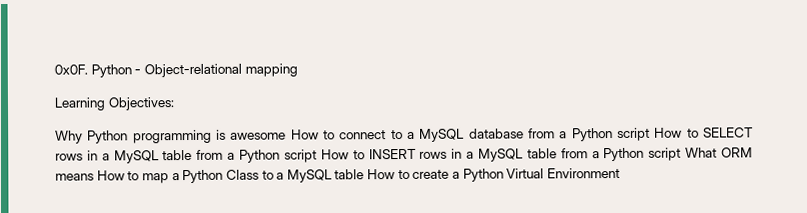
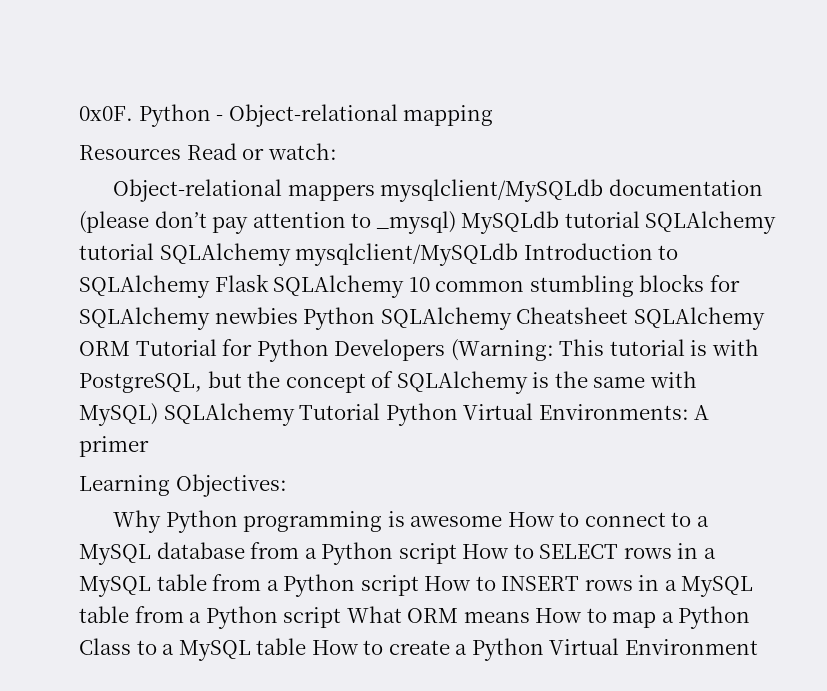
(298, 70) none -> [79,143,337,160] [113,179,763,202] [79,211,777,234] [79,243,679,266] [79,274,740,298] [79,307,765,330] [79,339,759,362] [79,371,697,394] [79,403,710,426] [79,436,149,457] // Resources Read or watch: // Object-relational mappers mysqlclient/MySQLdb documentation (please don’t pay attention to _mysql) MySQLdb tutorial SQLAlchemy tutorial SQLAlchemy mysqlclient/MySQLdb Introduction to SQLAlchemy Flask SQLAlchemy 10 common stumbling blocks for SQLAlchemy newbies Python SQLAlchemy Cheatsheet SQLAlchemy ORM Tutorial for Python Developers (Warning: This tutorial is with PostgreSQL, but the concept of SQLAlchemy is the same with MySQL) SQLAlchemy Tutorial Python Virtual Environments: A primer

